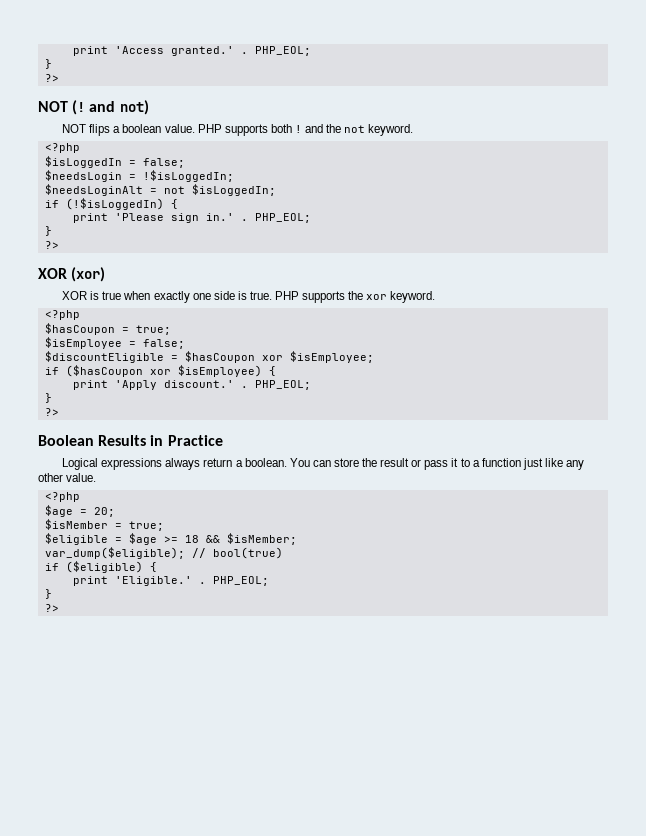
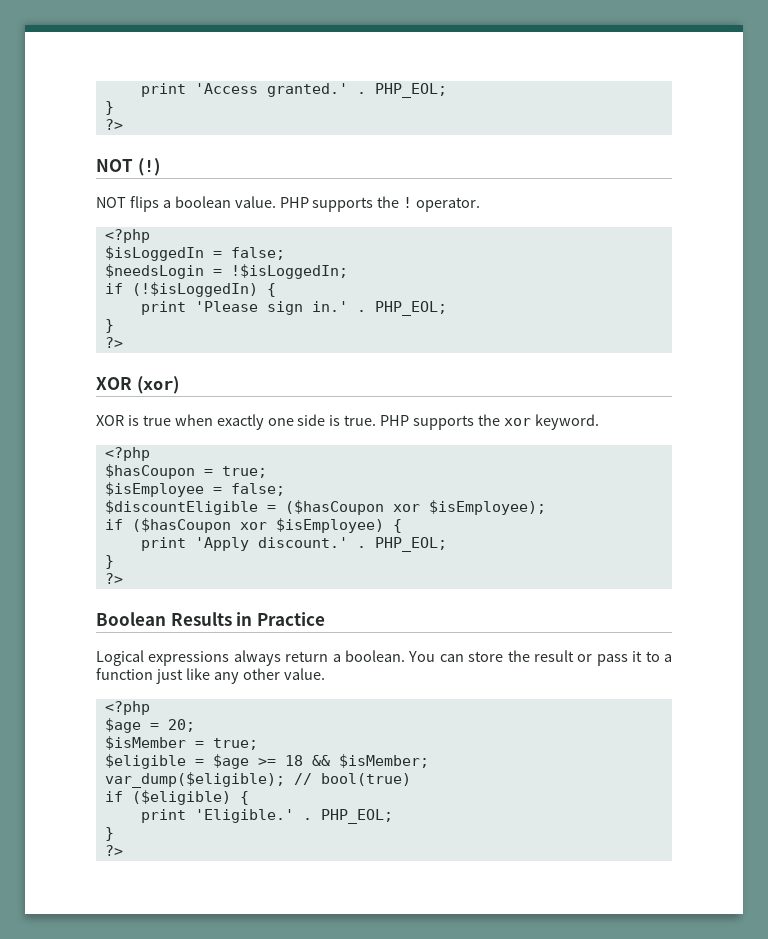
[72,100,149,115] (! and not) -> [137,158,160,176] (!)
[270,124,414,136] both ! and the not keyword. -> [377,196,481,212] the ! operator.
[44,184,276,196] // $needsLoginAlt = not $isLoggedIn; -> (348, 271) none
[184,351,374,363] $hasCoupon xor $isEmployee; -> [284,500,546,515] ($hasCoupon xor $isEmployee);

